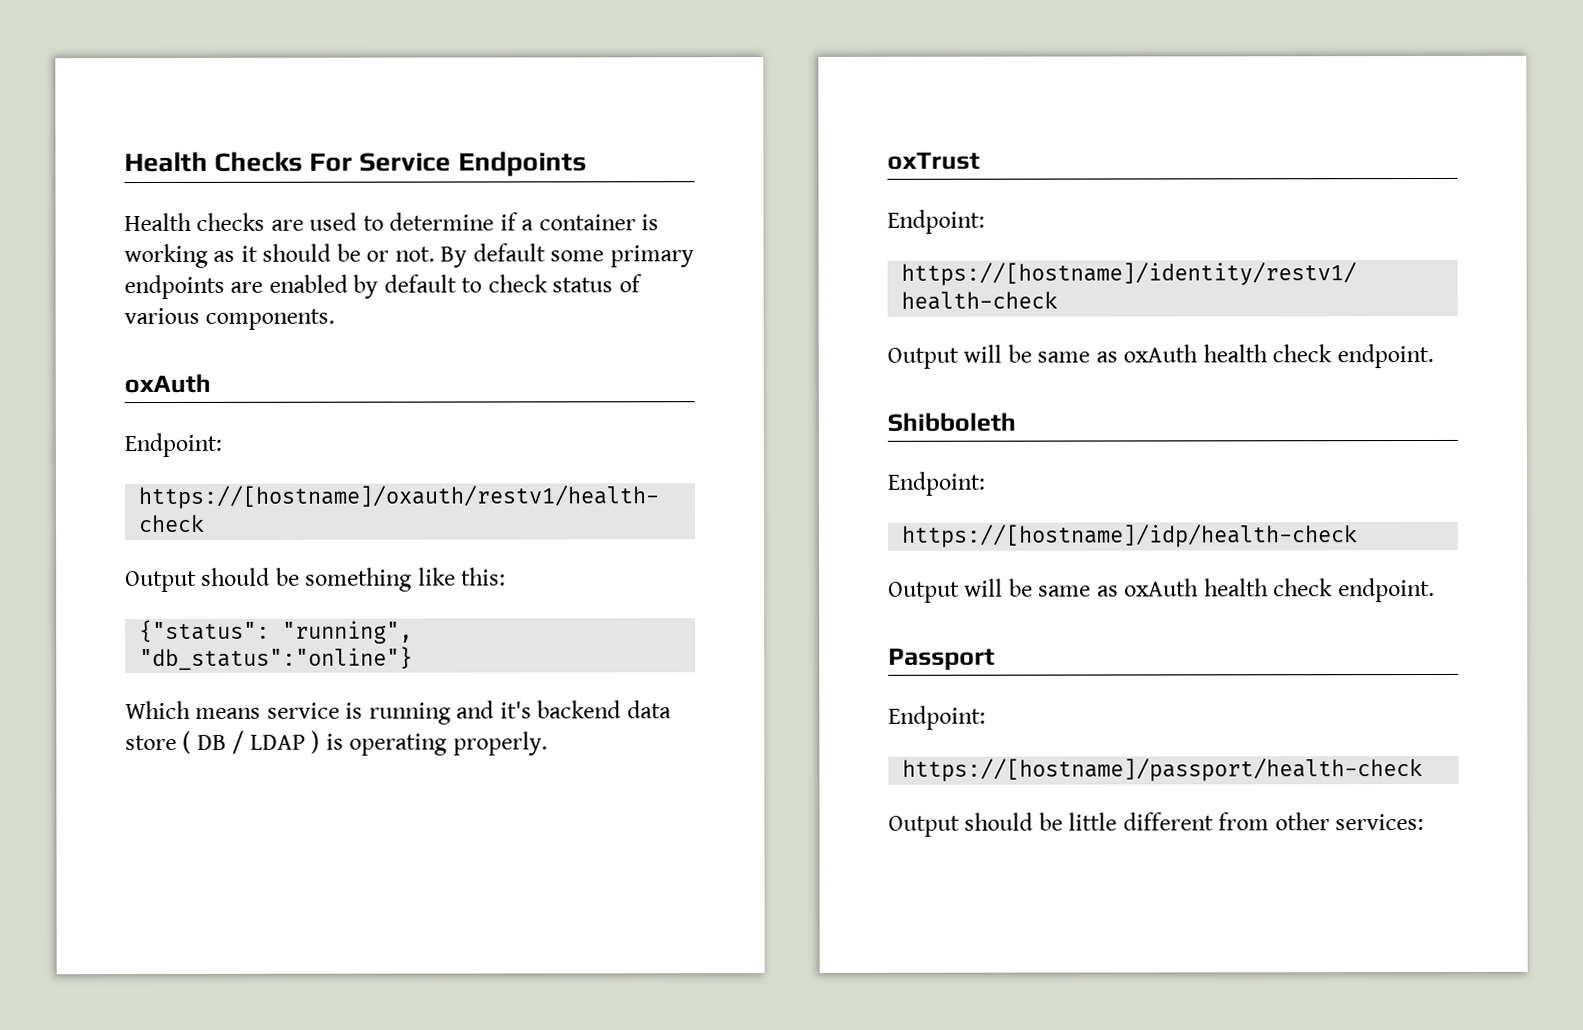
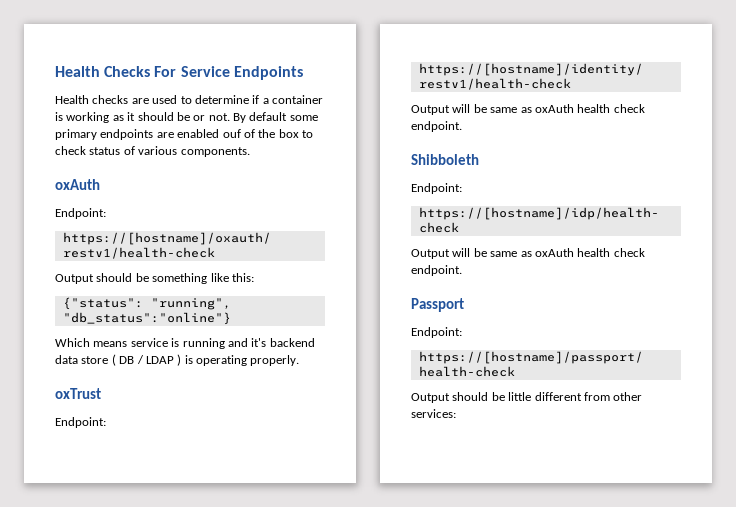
[353,274,457,299] by default -> [222,129,299,138] ouf of the box

